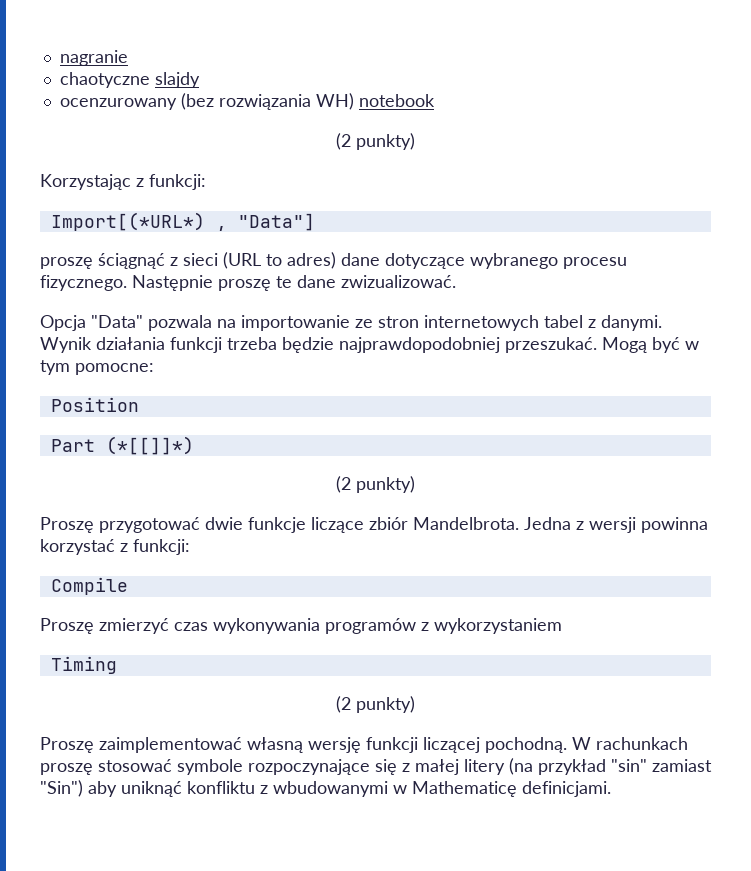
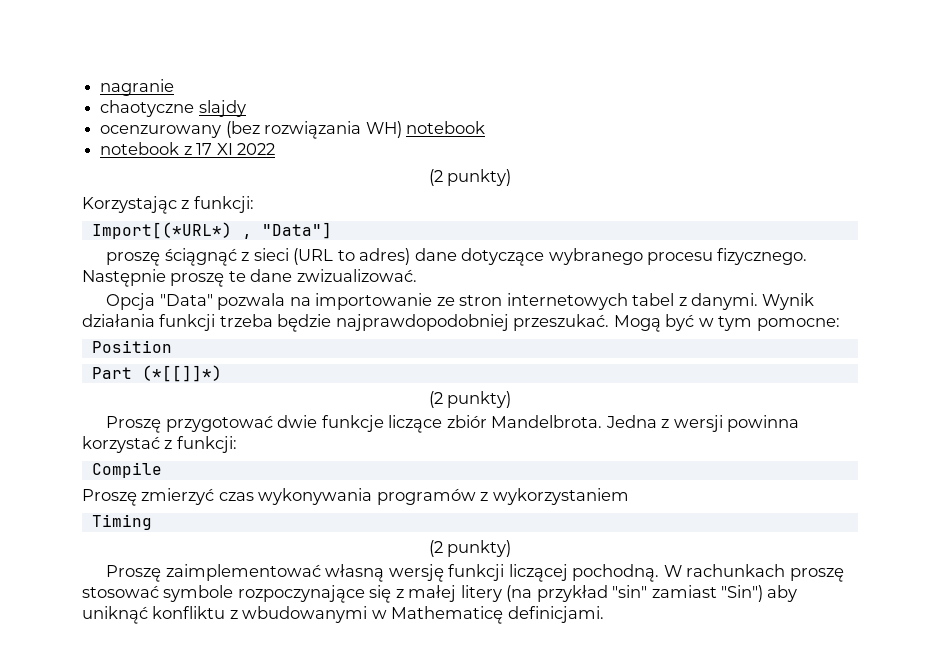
(435, 100) none -> [100,142,275,155] // notebook z 17 XI 2022

